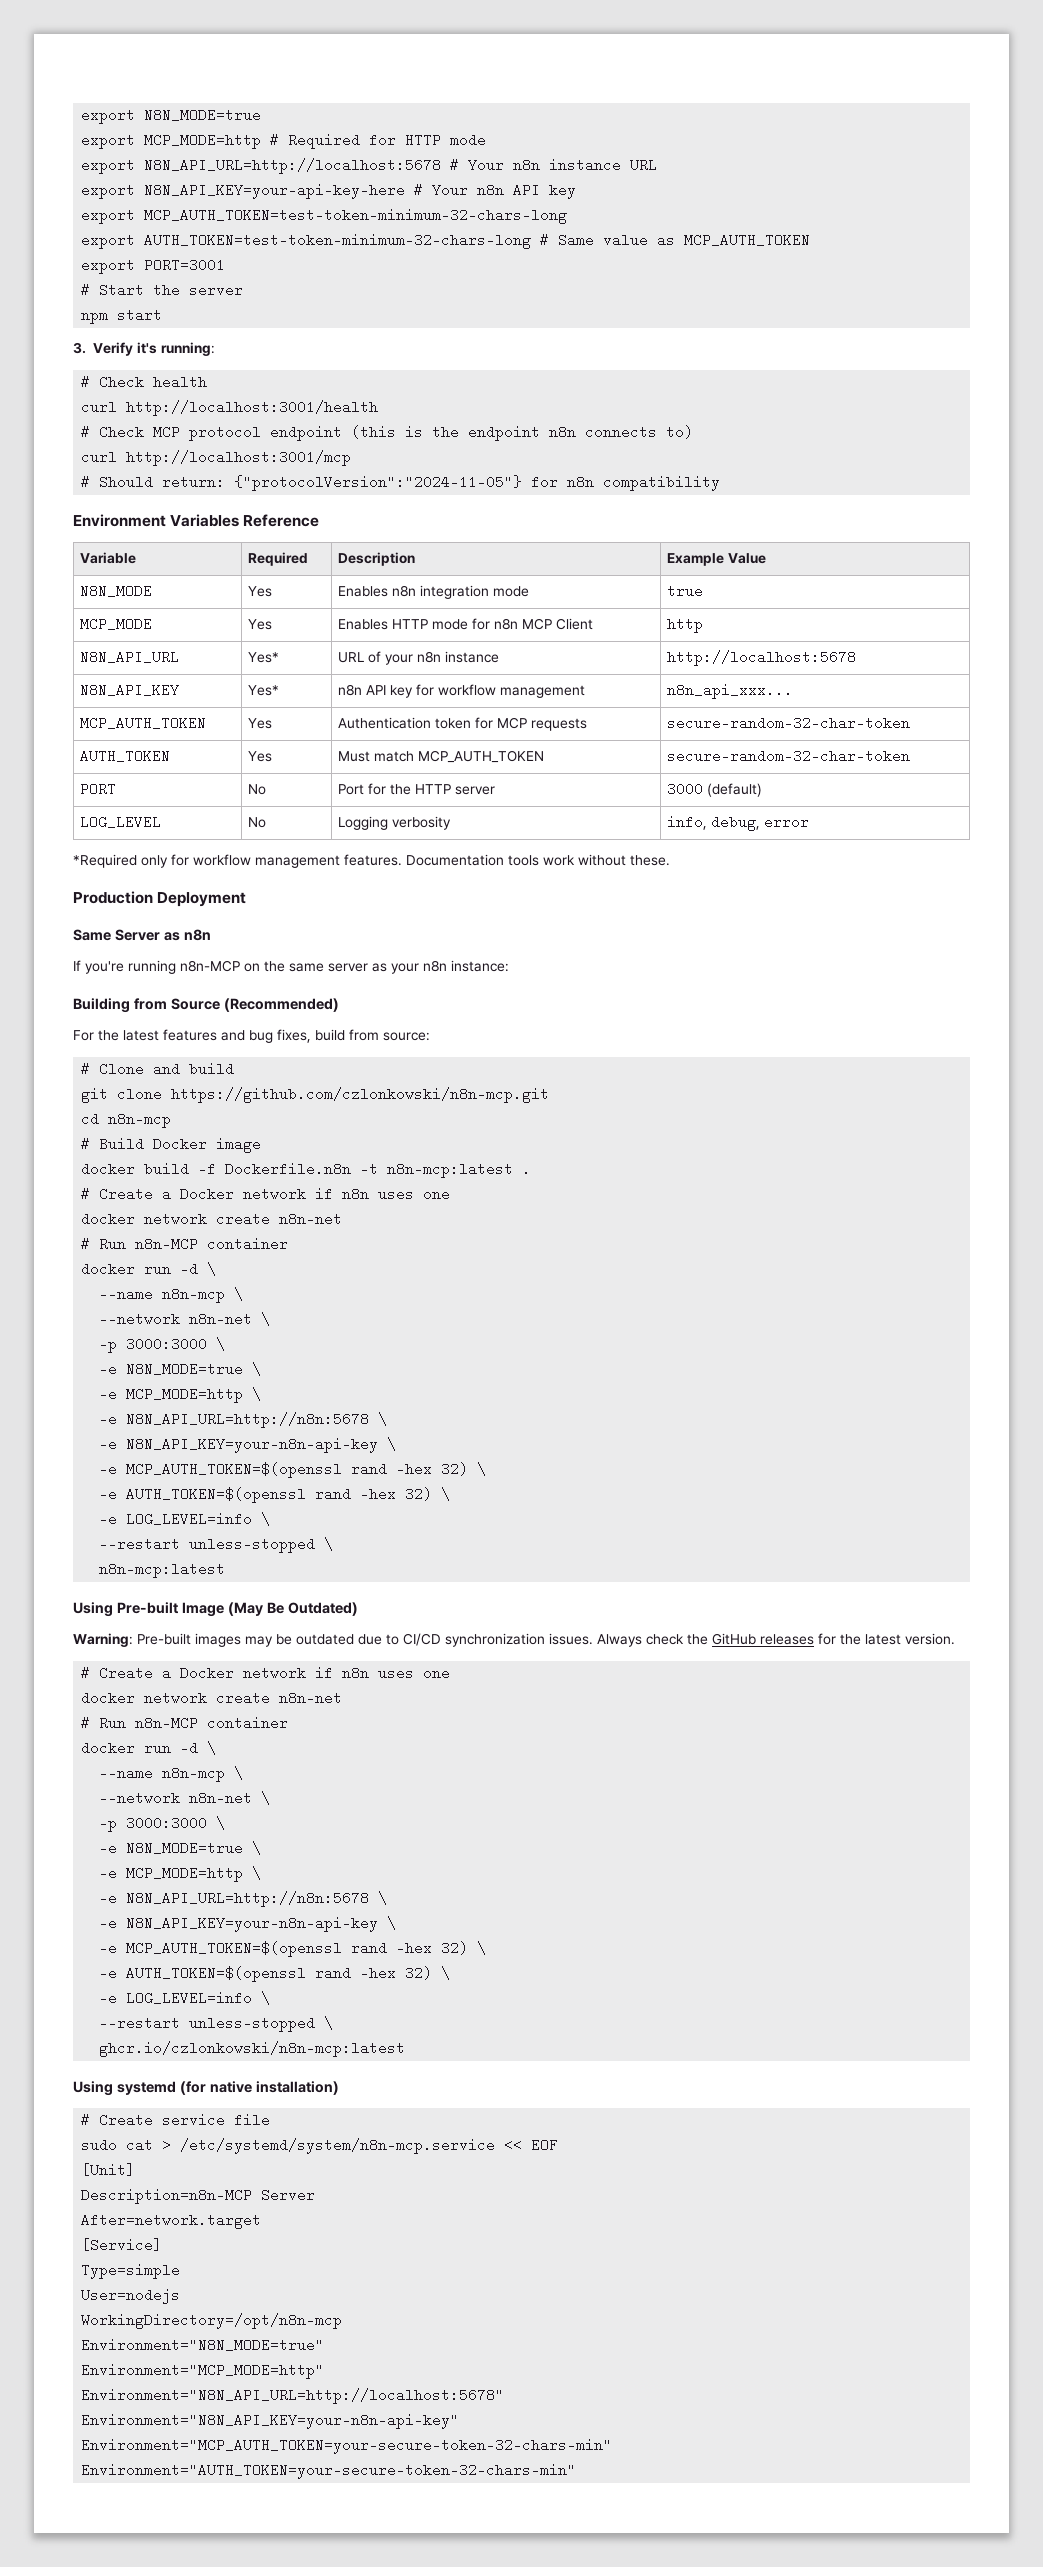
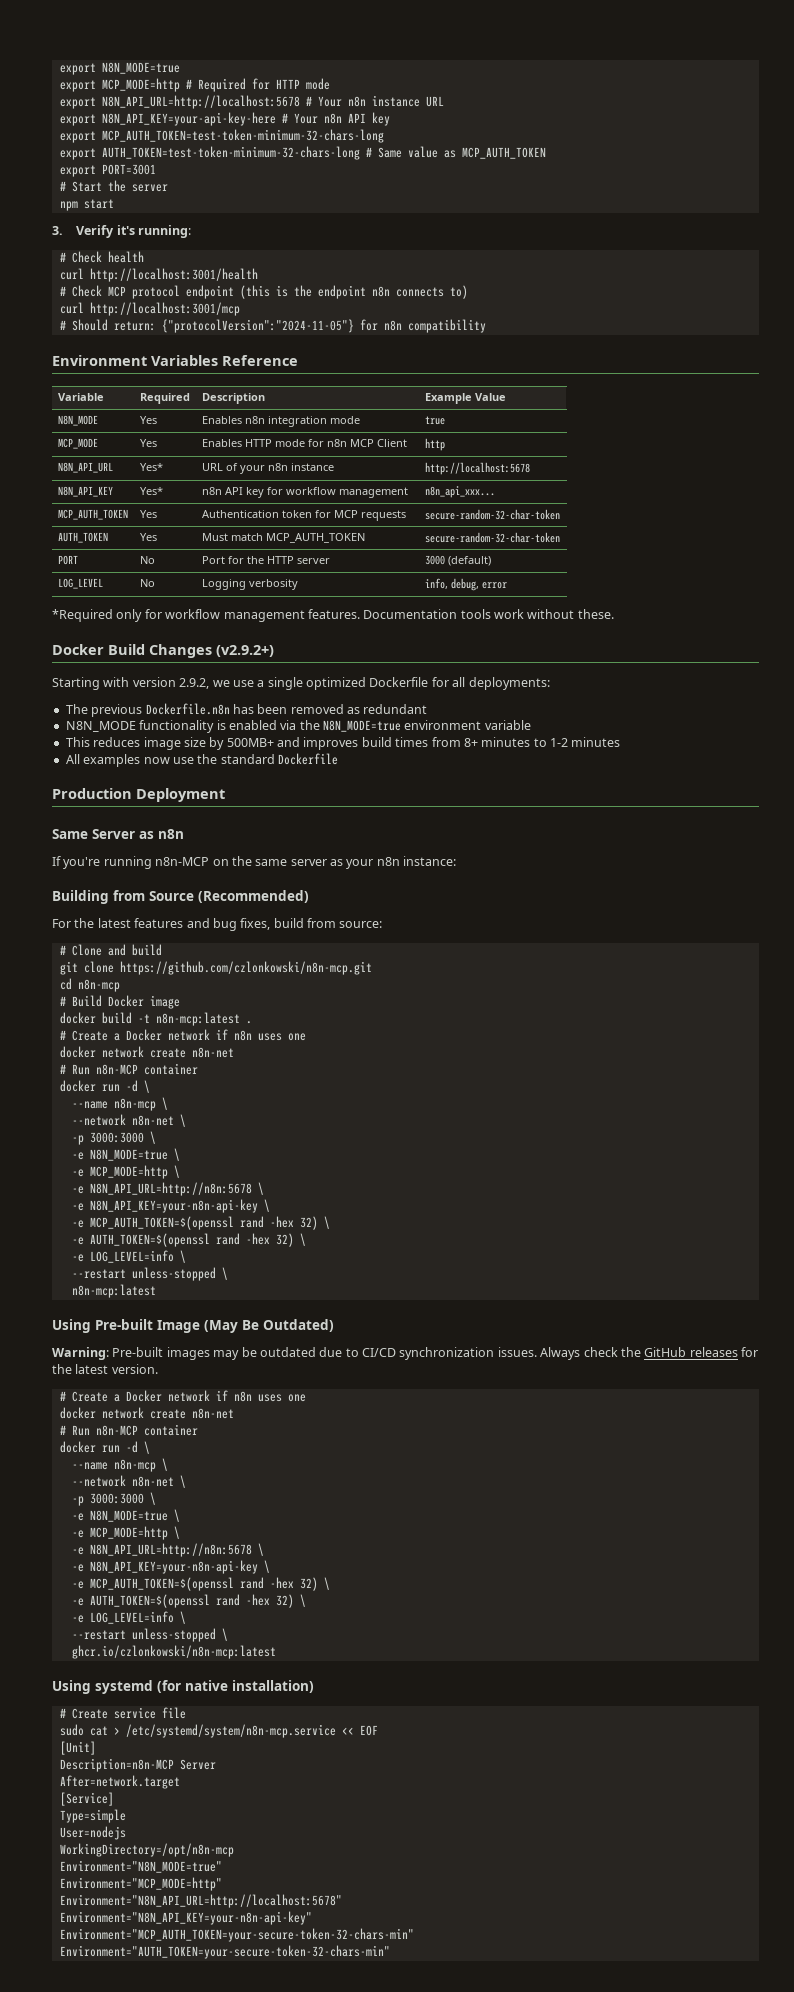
(670, 860) none -> [52,644,274,658] [52,677,550,690] [65,703,428,717] [65,720,531,733] [65,737,621,750] [65,753,338,767] // Docker Build Changes (v2.9.2+) // Starting with version 2.9.2, we use a single optimized Dockerfile for all deployments: // The previous Dockerfile.n8n has been removed as redundant // N8N_MODE functionality is enabled via the N8N_MODE=true environment variable // This reduces image size by 500MB+ and improves build times from 8+ minutes to 1-2 minutes // All examples now use the standard Dockerfile
[198,1162,352,1176] -f Dockerfile.n8n -> (132, 1018) none

